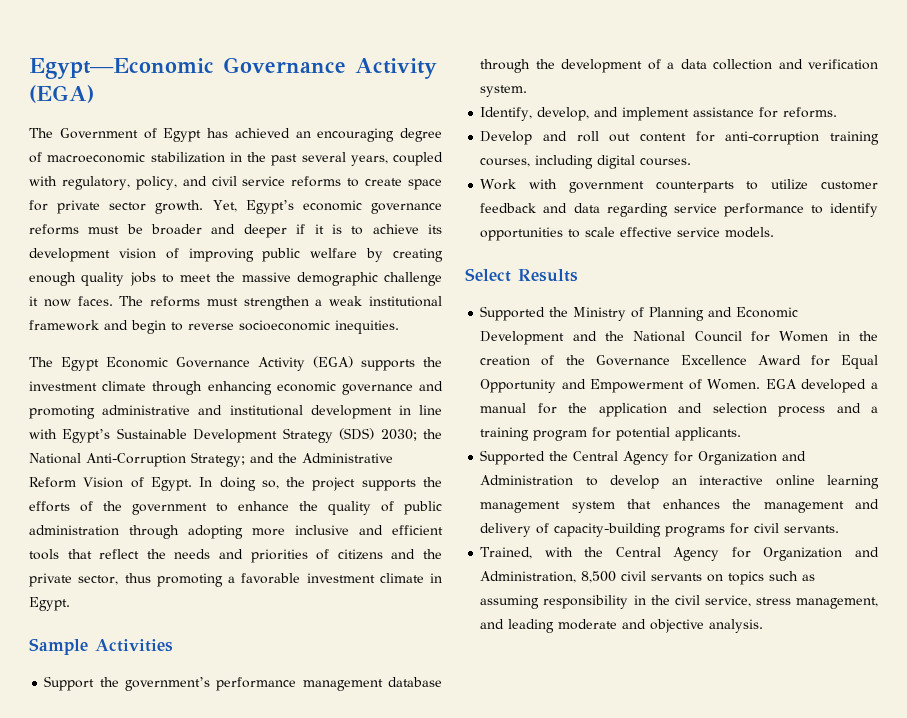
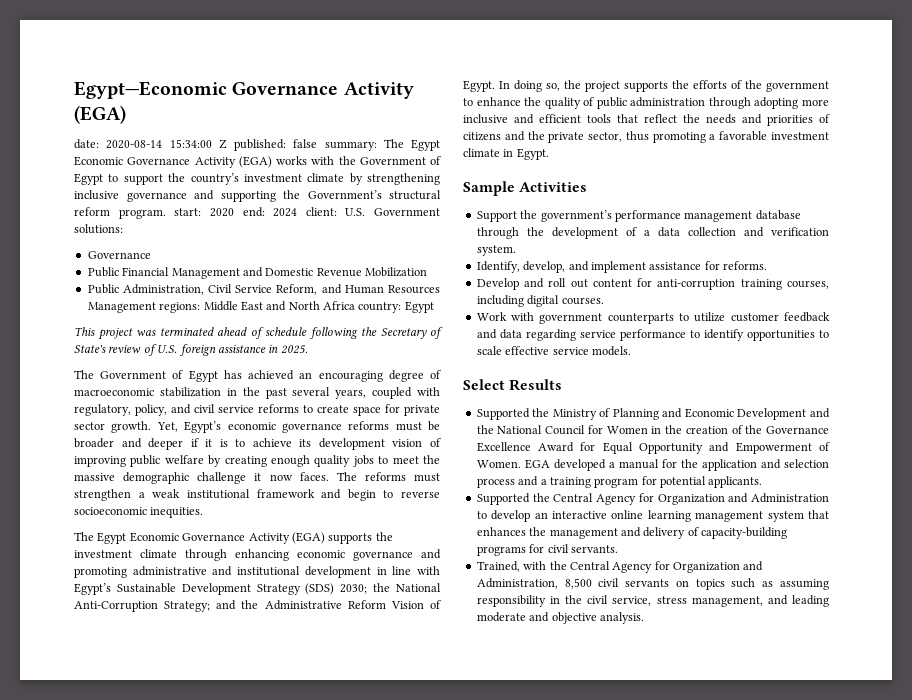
(94, 94) none -> [74,139,440,151] [74,156,441,168] [74,173,440,185] [74,190,441,202] [74,207,440,219] [74,224,123,234] [87,251,151,259] [87,267,427,279] [87,284,440,295] [87,301,434,313] [74,327,443,340] [74,344,308,356] // date: 2020-08-14 15:34:00 Z published: false summary: The Egypt Economic Governance Activity (EGA) works with the Government of Egypt to support the country’s investment climate by strengthening inclusive governance and supporting the Government’s structural reform program. start: 2020 end: 2024 client: U.S. Government solutions: // Governance // Public Financial Management and Domestic Revenue Mobilization // Public Administration, Civil Service Reform, and Human Resources Management regions: Middle East and North Africa country: Egypt // This project was terminated ahead of schedule following the Secretary of State's review of U.S. foreign assistance in 2025.

